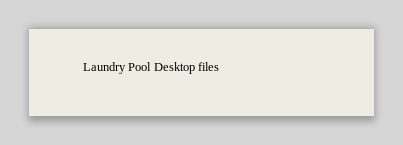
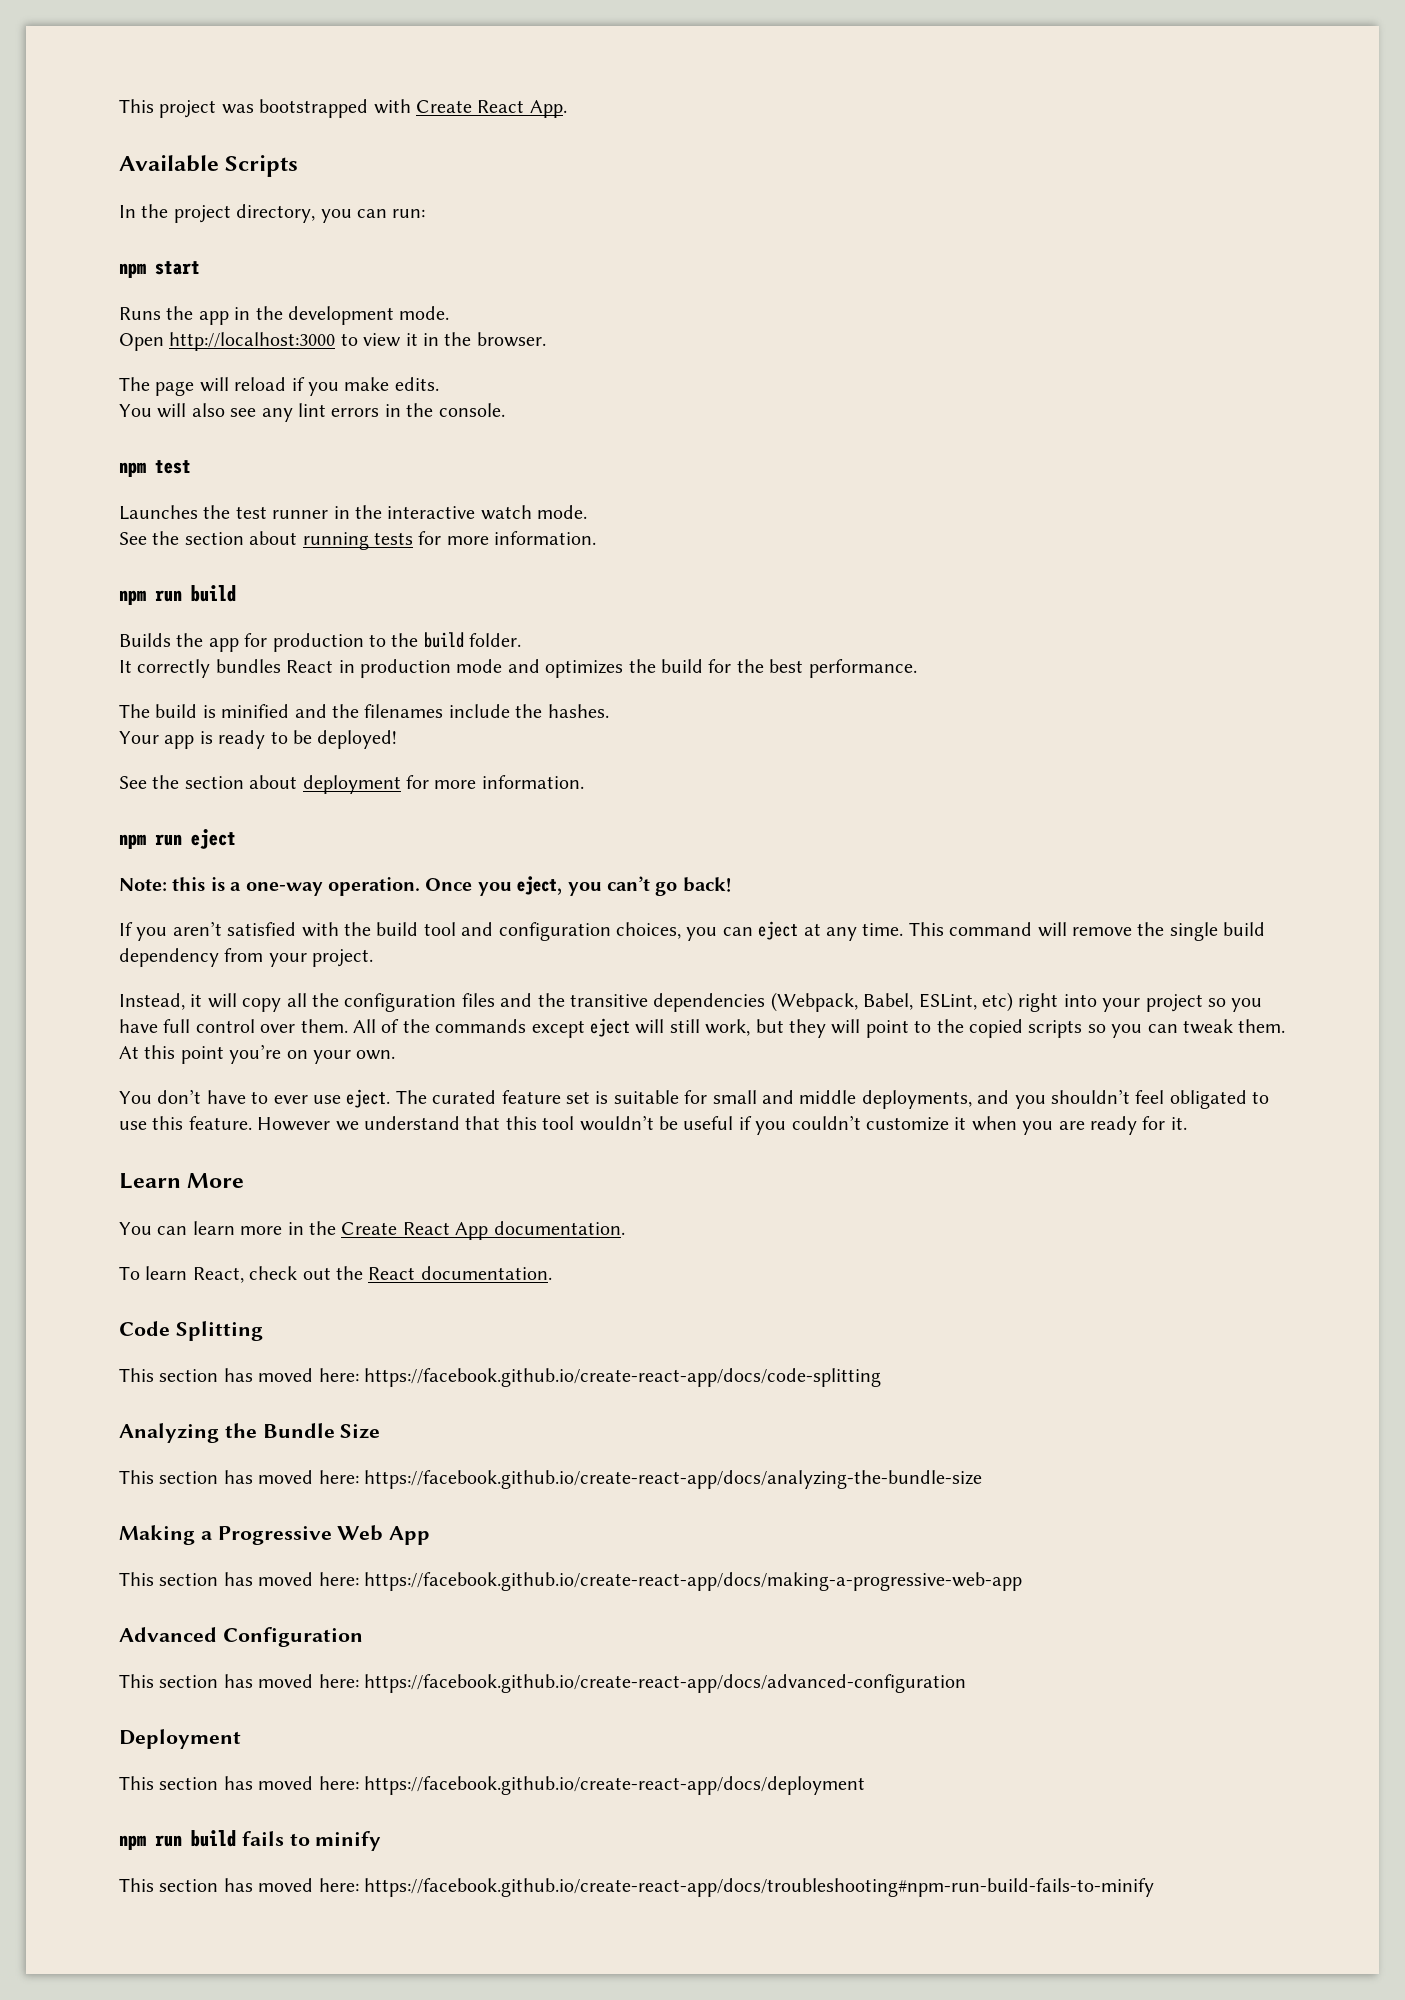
[83,62,220,74] Laundry Pool Desktop files -> [119,99,567,118] [119,155,299,177] [119,204,426,223] [119,261,200,278] [119,306,450,325] [119,332,546,351] [119,377,439,396] [119,403,505,422] [119,460,191,477] [119,505,588,520] [119,531,597,550] [119,585,236,605] [119,632,522,652] [119,659,917,678] [119,704,609,718] [119,730,398,749] [119,775,584,794] [119,829,236,849] [119,876,731,896] [119,921,1266,941] [119,948,374,967] [119,992,1263,1012] [119,1018,1286,1038] [119,1044,396,1064] [119,1089,1270,1109] [119,1115,1187,1135] [119,1173,245,1189] [119,1221,625,1240] [119,1266,552,1283] [119,1321,263,1341] [119,1368,881,1387] [119,1423,381,1443] [119,1470,982,1489] [119,1525,431,1545] [119,1572,1022,1591] [119,1627,363,1647] [119,1674,966,1693] [119,1729,241,1749] [119,1776,865,1795] [119,1830,382,1851] [119,1878,1154,1897] This project was bootstrapped with Create React App. // Available Scripts // In the project directory, you can run: // npm start // Runs the app in the development mode. // Open http://localhost:3000 to view it in the browser. // The page will reload if you make edits. // You will also see any lint errors in the console. // npm test // Launches the test runner in the interactive watch mode. // See the section about running tests for more information. // npm run build // Builds the app for production to the build folder. // It correctly bundles React in production mode and optimizes the build for the best performance. // The build is minified and the filenames include the hashes. // Your app is ready to be deployed! // See the section about deployment for more information. // npm run eject // Note: this is a one-way operation. Once you eject, you can’t go back! // If you aren’t satisfied with the build tool and configuration choices, you can eject at any time. This command will remove the single build dependency from your project. // Instead, it will copy all the configuration files and the transitive dependencies (Webpack, Babel, ESLint, etc) right into your project so you have full control over them. All of the commands except eject will still work, but they will point to the copied scripts so you can tweak them. At this point you’re on your own. // You don’t have to ever use eject. The curated feature set is suitable for small and middle deployments, and you shouldn’t feel obligated to use this feature. However we understand that this tool wouldn’t be useful if you couldn’t customize it when you are ready for it. // Learn More // You can learn more in the Create React App documentation. // To learn React, check out the React documentation. // Code Splitting // This section has moved here: https://facebook.github.io/create-react-app/docs/code-splitting // Analyzing the Bundle Size // This section has moved here: https://facebook.github.io/create-react-app/docs/analyzing-the-bundle-size // Making a Progressive Web App // This section has moved here: https://facebook.github.io/create-react-app/docs/making-a-progressive-web-app // Advanced Configuration // This section has moved here: https://facebook.github.io/create-react-app/docs/advanced-configuration // Deployment // This section has moved here: https://facebook.github.io/create-react-app/docs/deployment // npm run build fails to minify // This section has moved here: https://facebook.github.io/create-react-app/docs/troubleshooting#npm-run-build-fails-to-minify

